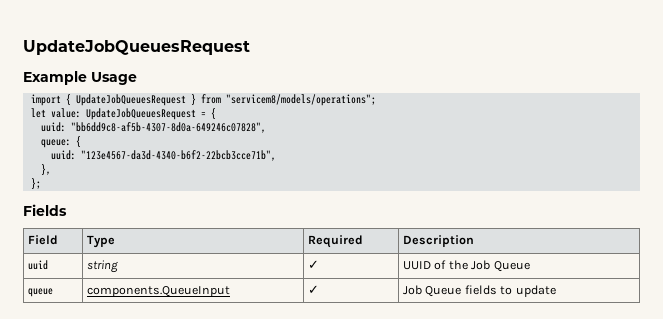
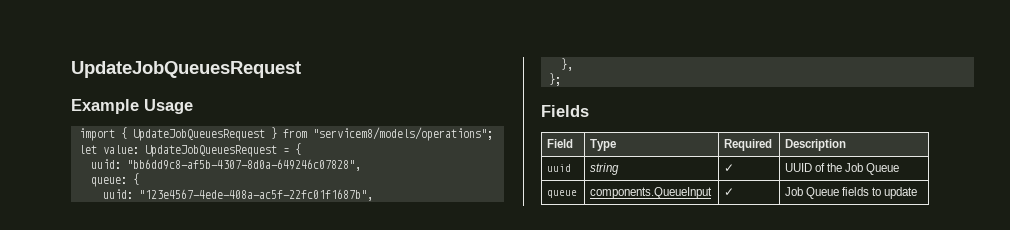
[80,150,276,161] "123e4567-da3d-4340-b6f2-22bcb3cce71b", -> [138,189,373,201] "123e4567-4ede-408a-ac5f-22fc01f1687b",

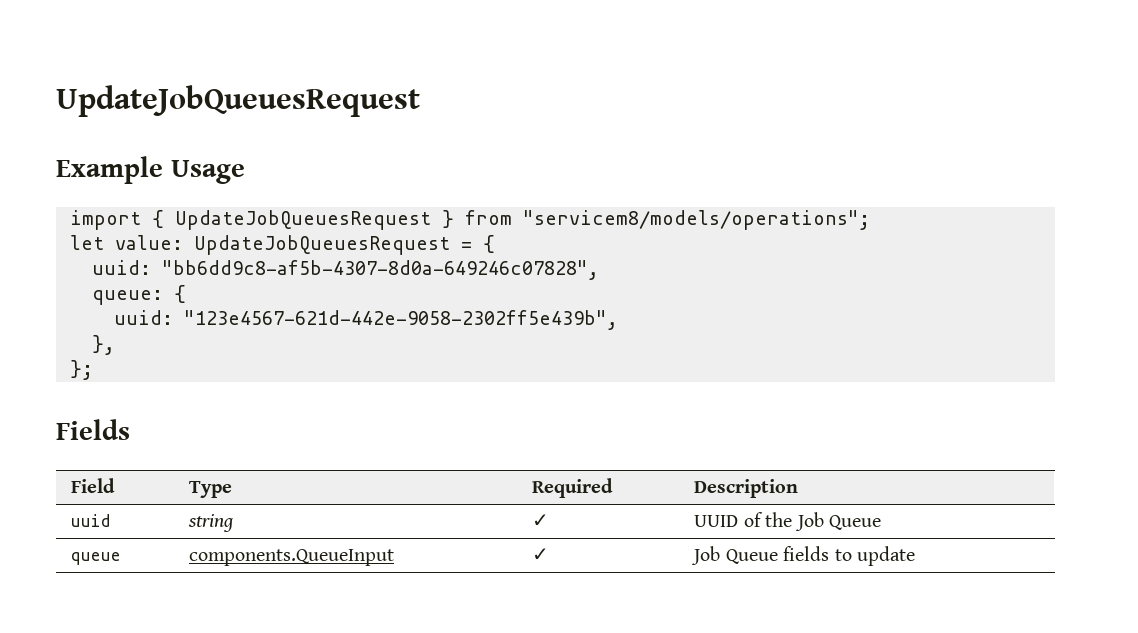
[138,189,373,201] "123e4567-4ede-408a-ac5f-22fc01f1687b", -> [183,310,618,330] "123e4567-621d-442e-9058-2302ff5e439b",

